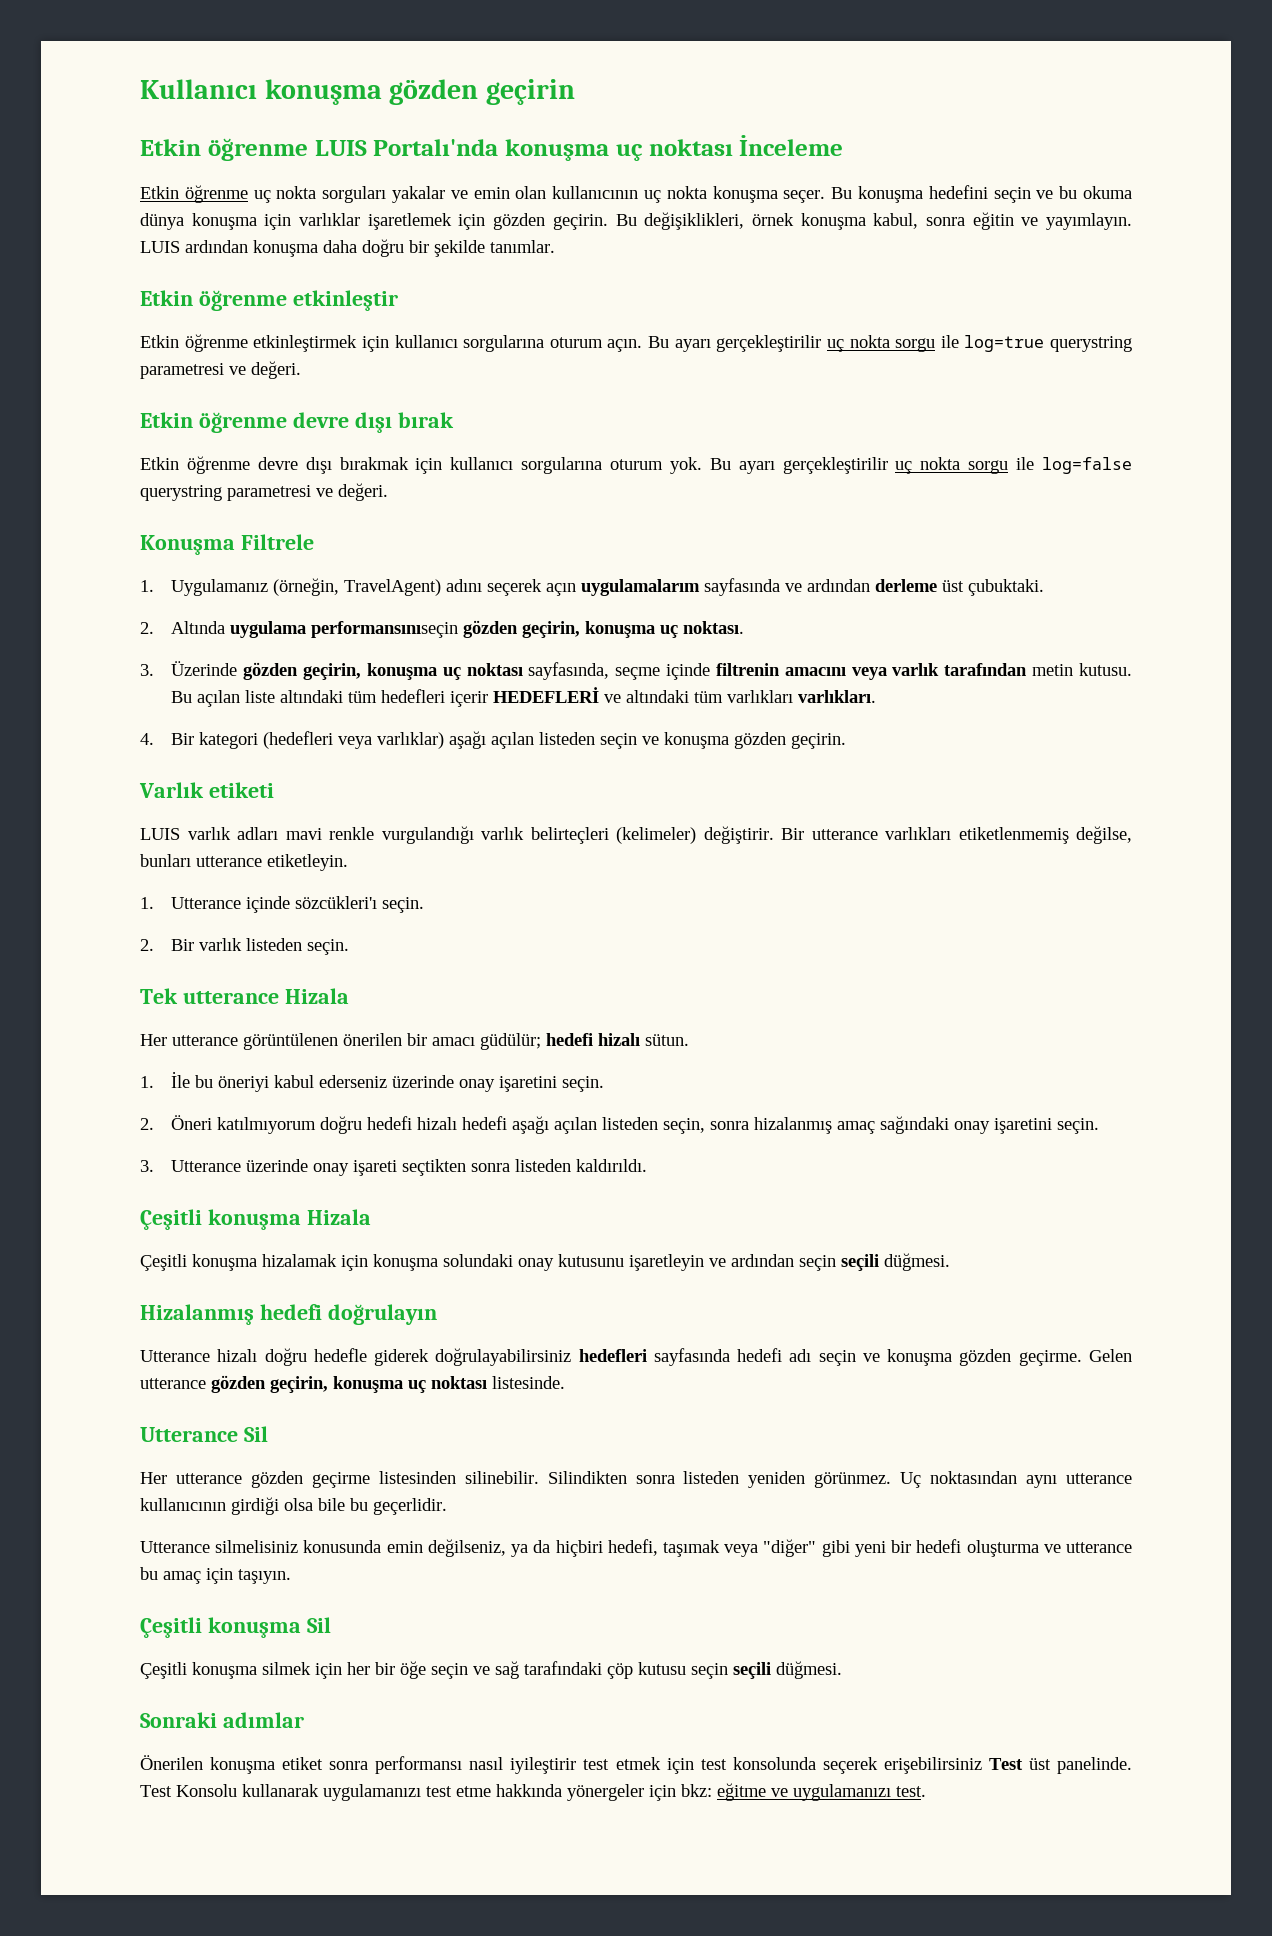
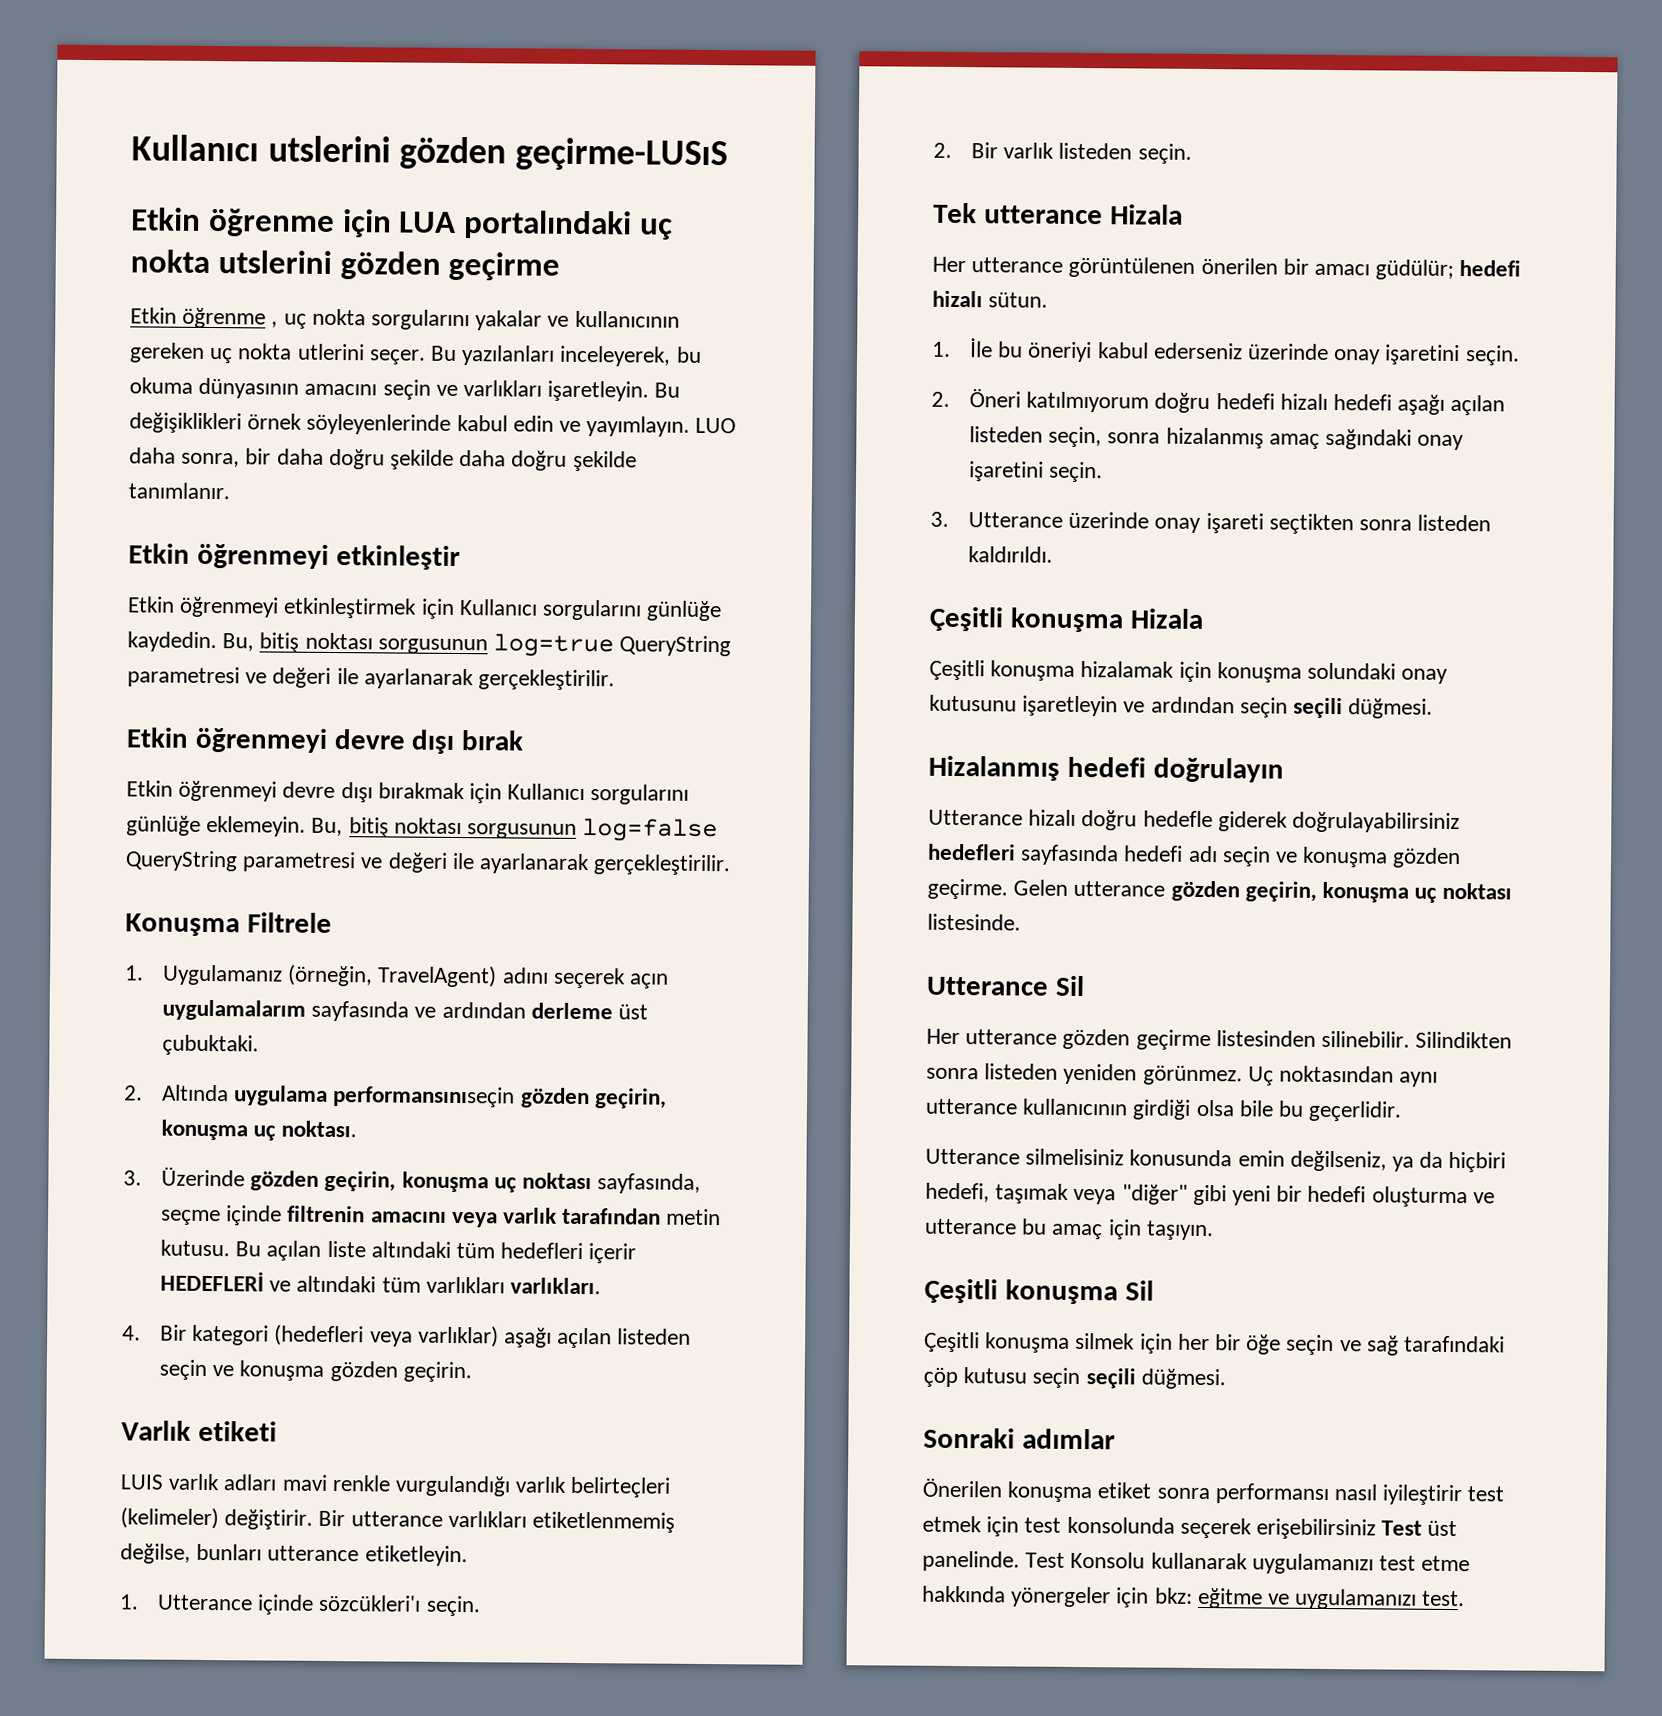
[140,79,575,105] [140,135,844,161] [140,185,387,203] Kullanıcı konuşma gözden geçirin // Etkin öğrenme LUIS Portalı'nda konuşma uç noktası İnceleme // Etkin öğrenme uç nokta sorguları -> [131,134,729,172] [131,207,673,240] [130,249,561,281] [130,307,471,331] Kullanıcı utslerini gözden geçirme-LUSıS // Etkin öğrenme için LUA portalındaki uç nokta utslerini gözden geçirme // Etkin öğrenme , uç nokta sorgularını
[473,186,778,203] emin olan kullanıcının uç nokta konuşma -> [574,310,680,328] [129,342,365,364] kullanıcının gereken uç nokta utlerini
[857,185,1132,203] [140,212,1132,230] [140,239,555,257] [140,290,287,311] konuşma hedefini seçin ve bu okuma dünya konuşma için varlıklar işaretlemek için gözden geçirin. Bu değişiklikleri, örnek konuşma kabul, sonra eğitin ve yayımlayın. LUIS ardından konuşma daha doğru bir şekilde tanımlar. // Etkin öğrenme -> [461,345,702,367] [129,377,681,402] [129,412,737,437] [129,447,637,472] [128,482,230,500] [128,543,329,569] yazılanları inceleyerek, bu okuma dünyasının amacını seçin ve varlıkları işaretleyin. Bu değişiklikleri örnek söyleyenlerinde kabul edin ve yayımlayın. LUO daha sonra, bir daha doğru şekilde daha doğru şekilde tanımlanır. // Etkin öğrenmeyi
[184,334,248,352] öğrenme -> [179,596,280,618] öğrenmeyi
[394,335,1132,352] [140,361,301,379] [140,412,287,433] kullanıcı sorgularına oturum açın. Bu ayarı gerçekleştirilir uç nokta sorgu ile log=true querystring parametresi ve değeri. // Etkin öğrenme -> [458,599,723,622] [127,631,732,658] [127,666,616,691] [126,727,328,753] Kullanıcı sorgularını günlüğe kaydedin. Bu, bitiş noktası sorgusunun log=true QueryString parametresi ve değeri ile ayarlanarak gerçekleştirilir. // Etkin öğrenmeyi
[186,456,250,474] öğrenme -> [178,780,278,802] öğrenmeyi
[450,457,1132,474] [140,483,388,501] kullanıcı sorgularına oturum yok. Bu ayarı gerçekleştirilir uç nokta sorgu ile log=false querystring parametresi ve değeri. -> [507,783,690,805] [126,815,719,843] [125,850,732,876] Kullanıcı sorgularını günlüğe eklemeyin. Bu, bitiş noktası sorgusunun log=false QueryString parametresi ve değeri ile ayarlanarak gerçekleştirilir.

